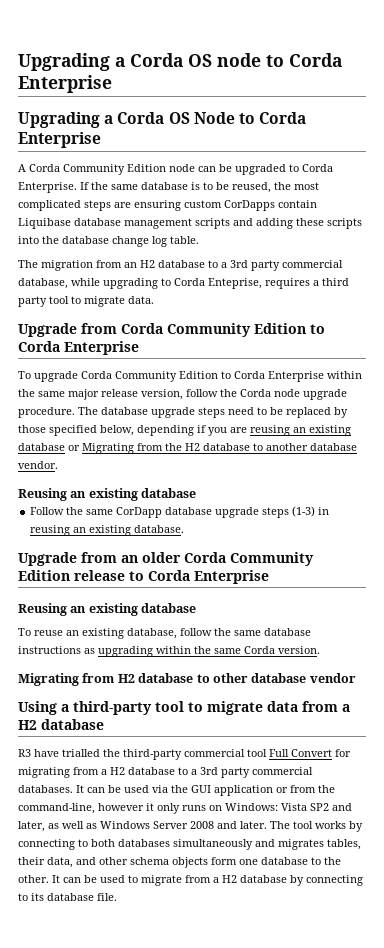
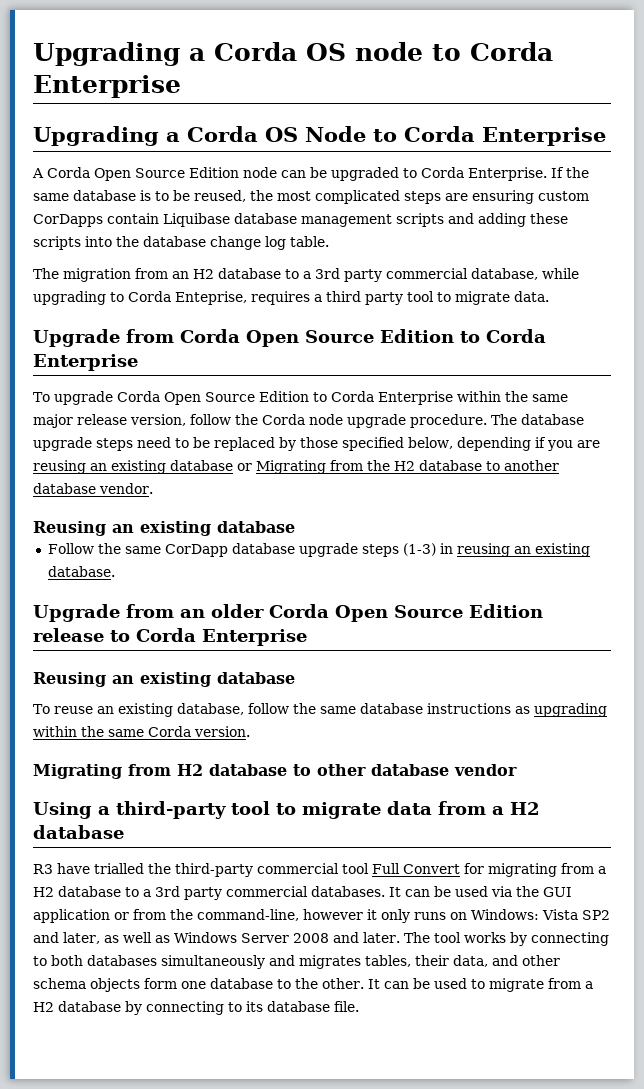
[63,164,125,175] Community -> [94,168,185,181] Open Source
[167,323,251,337] Community -> [246,330,374,347] Open Source
[115,371,177,382] Community -> [163,392,255,405] Open Source
[230,552,314,566] Community -> [335,605,463,622] Open Source

